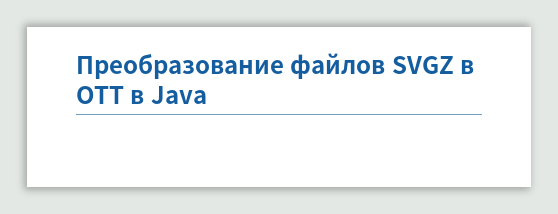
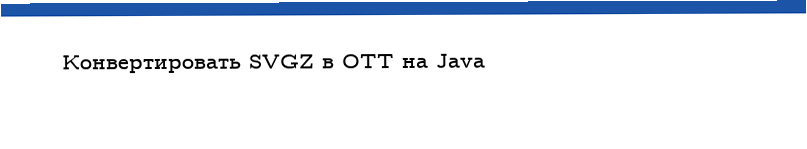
[76,53,386,79] Преобразование файлов -> [61,54,241,74] Конвертировать
[130,90,145,104] в -> [401,57,428,69] на

